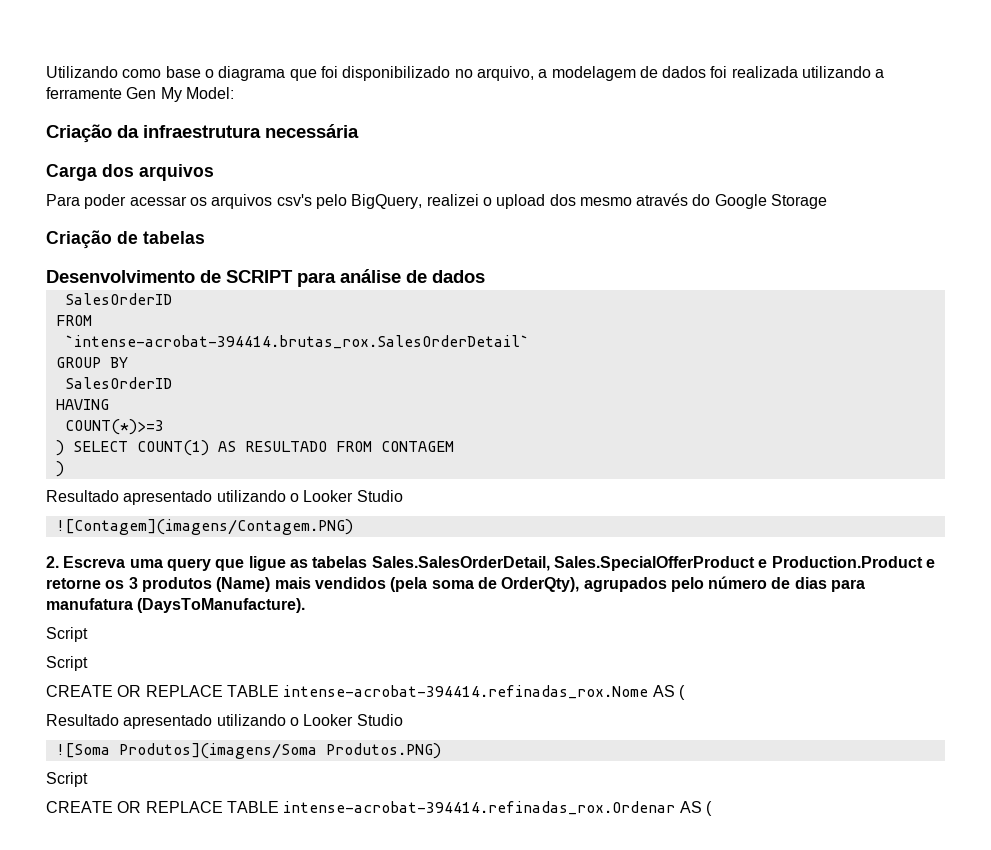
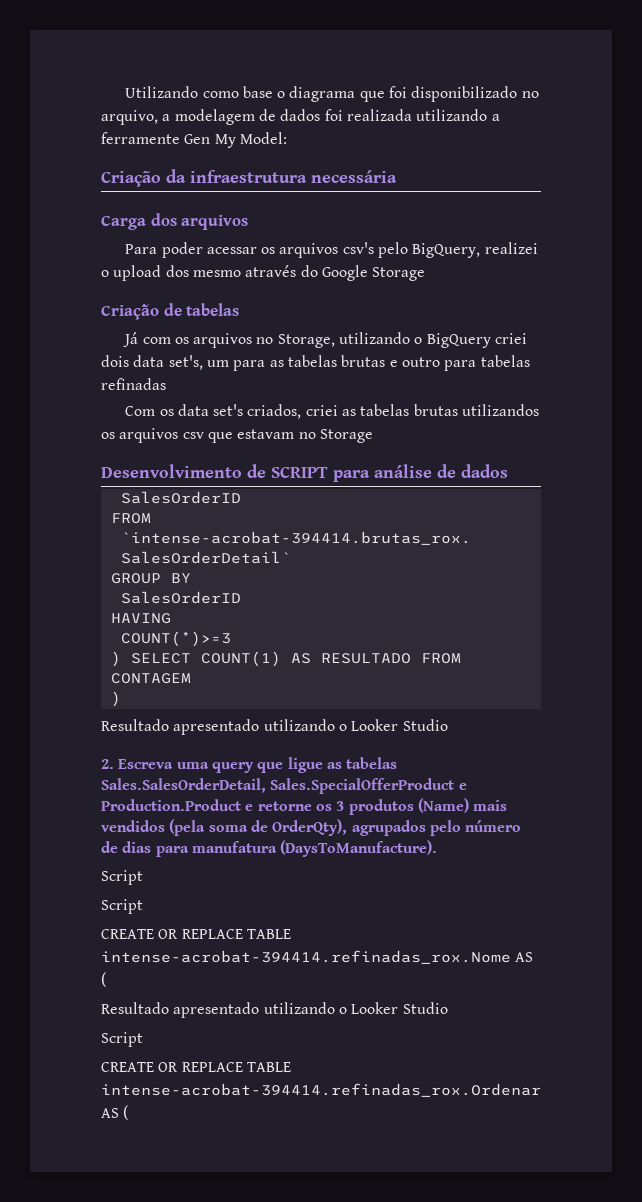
(205, 237) none -> [123,332,528,348] [101,355,530,371] [101,378,166,390] [125,404,540,419] [101,428,373,443] // Já com os arquivos no Storage, utilizando o BigQuery criei dois data set's, um para as tabelas brutas e outro para tabelas refinadas // Com os data set's criados, criei as tabelas brutas utilizandos os arquivos csv que estavam no Storage
[55,519,353,535] // ![Contagem](imagens/Contagem.PNG) -> (448, 725) none
[55,743,441,759] // ![Soma Produtos](imagens/Soma Produtos.PNG) -> (448, 1008) none

